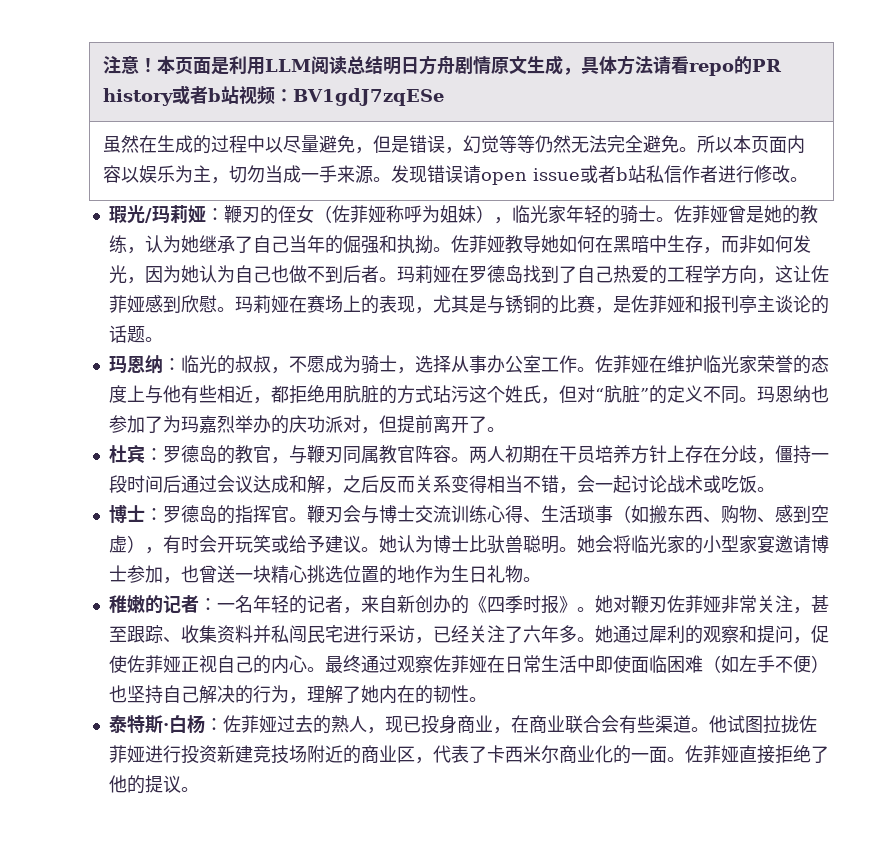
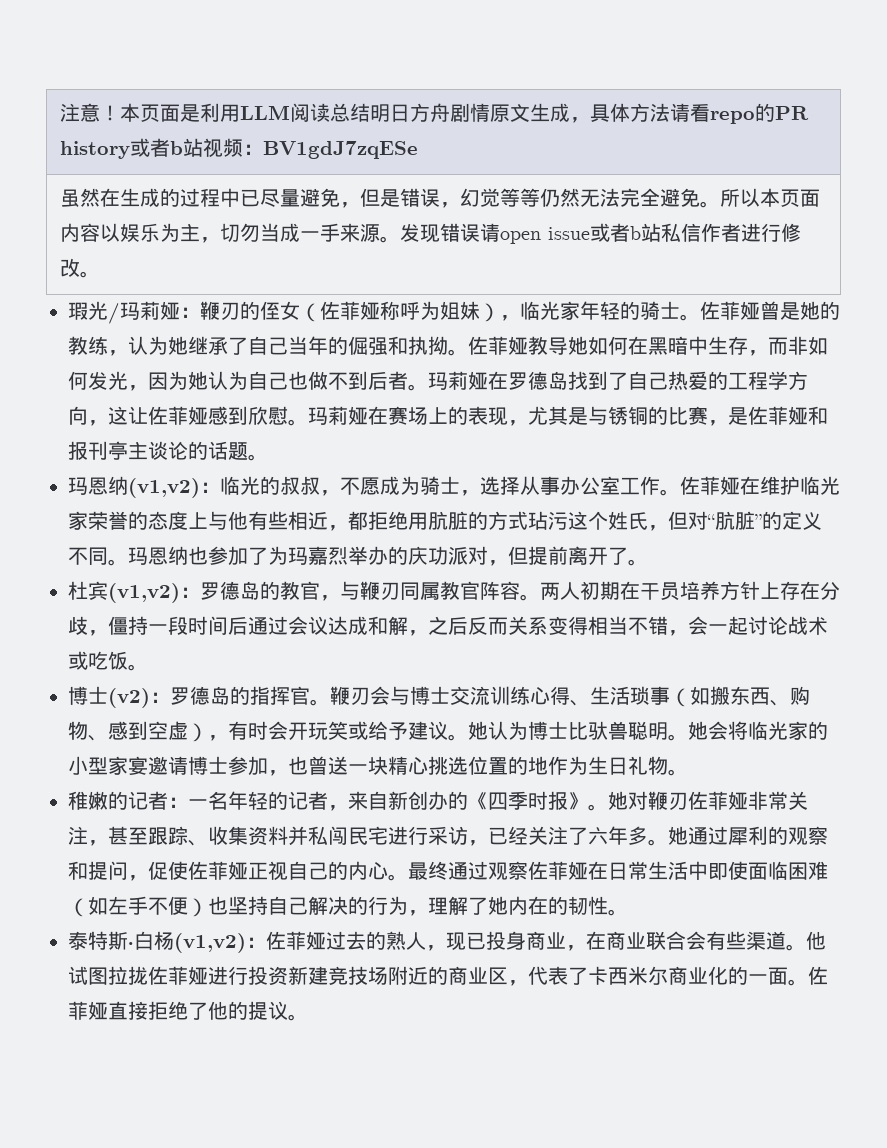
[265,137,284,153] 以 -> [239,189,260,207] 已
(163, 364) none -> [128,478,200,498] (v1,v2)
(145, 454) none -> [108,583,180,603] (v1,v2)
(145, 513) none -> [108,688,150,708] (v2)
(205, 724) none -> [174,933,246,953] (v1,v2)

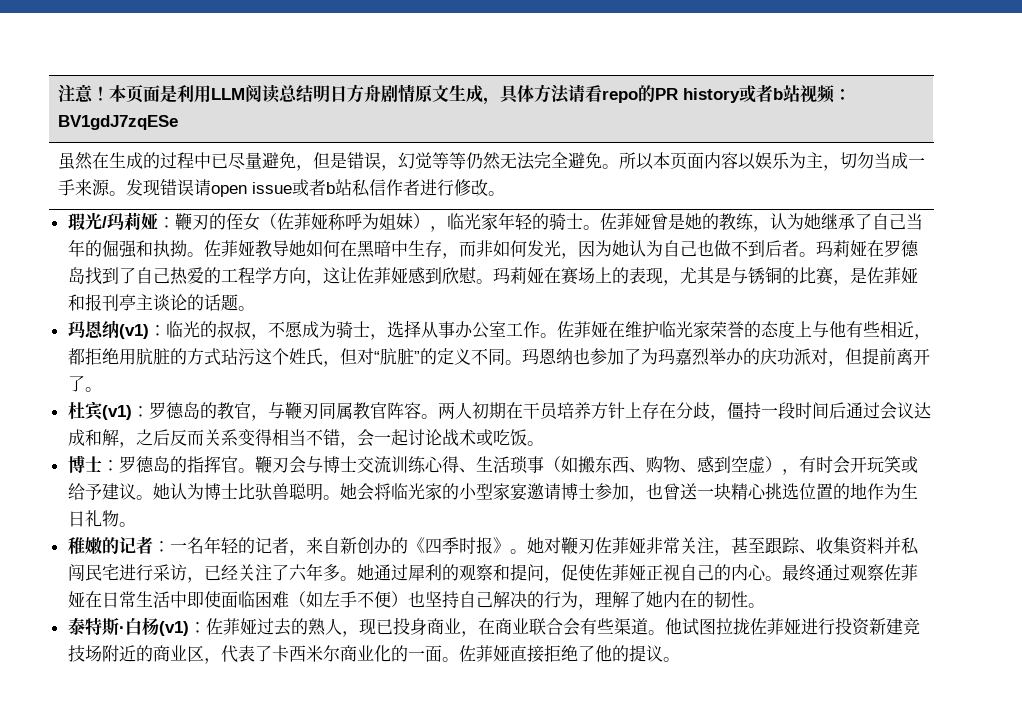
[128,478,200,498] (v1,v2) -> [118,324,149,339] (v1)
[108,583,180,603] (v1,v2) -> [101,405,132,420] (v1)
[108,688,150,708] (v2) -> (102, 464) none
[174,933,246,953] (v1,v2) -> [158,621,189,636] (v1)

